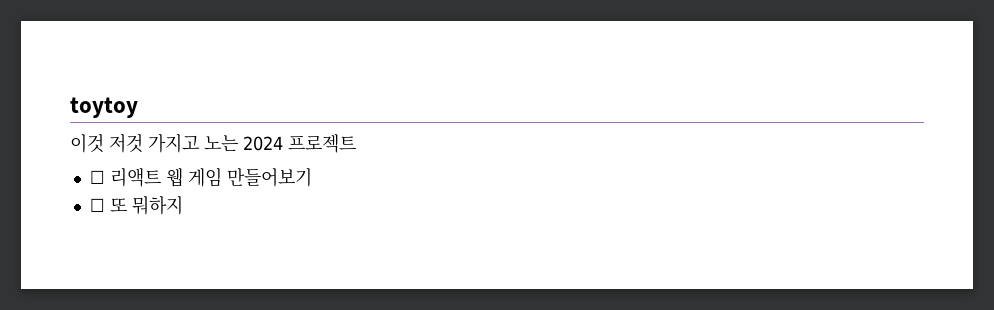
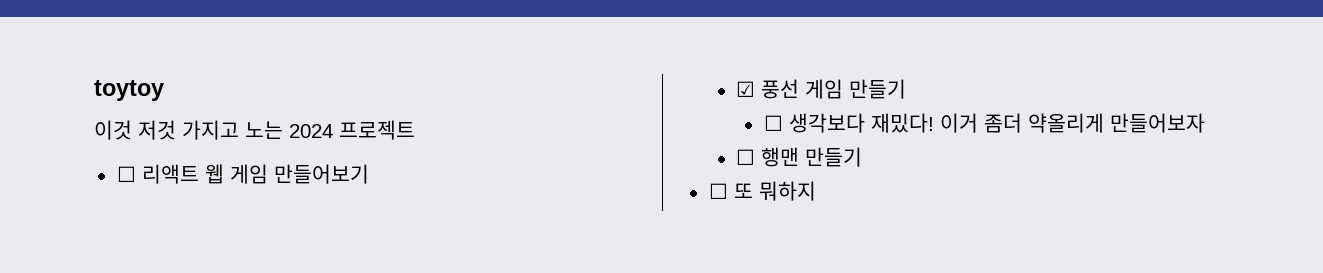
(312, 177) none -> [736,79,907,99] [763,113,1205,133] [736,147,863,167] // ☑ 풍선 게임 만들기 // ☐ 생각보다 재밌다! 이거 좀더 약올리게 만들어보자 // ☐ 행맨 만들기

